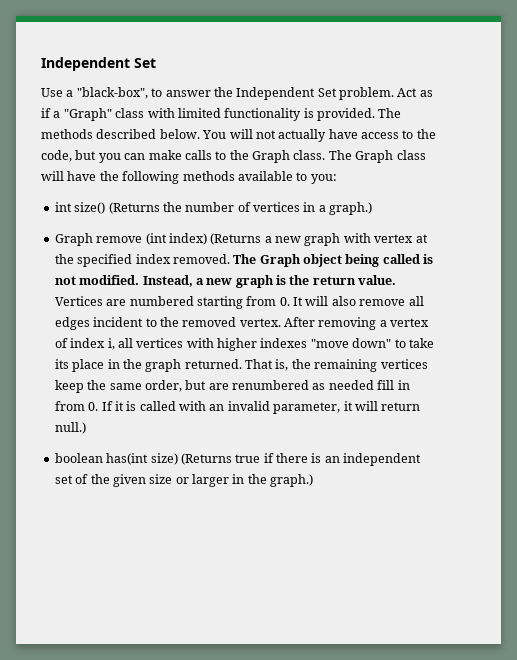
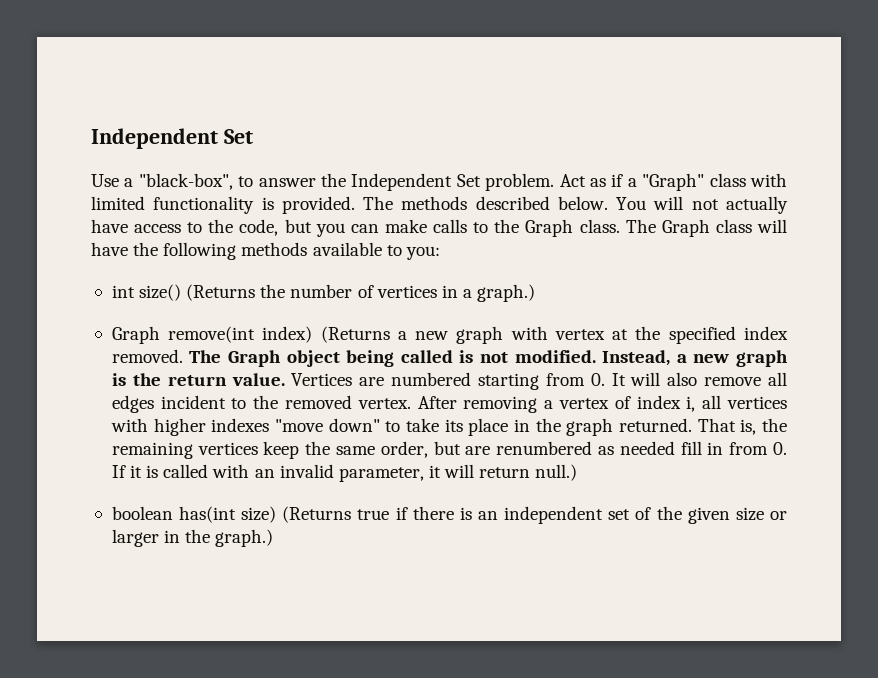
[96,233,167,245] remove (int -> [168,326,256,343] remove(int

